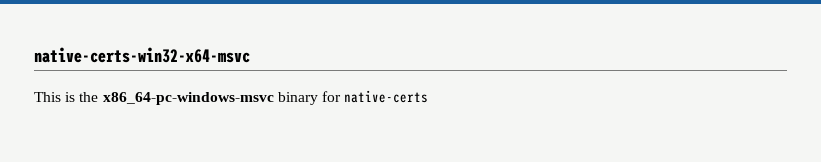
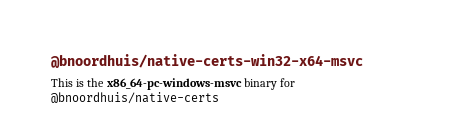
[34,47,250,63] native-certs-win32-x64-msvc -> [50,54,363,68] @bnoordhuis/native-certs-win32-x64-msvc
[344,90,429,103] native-certs -> [51,92,219,104] @bnoordhuis/native-certs

